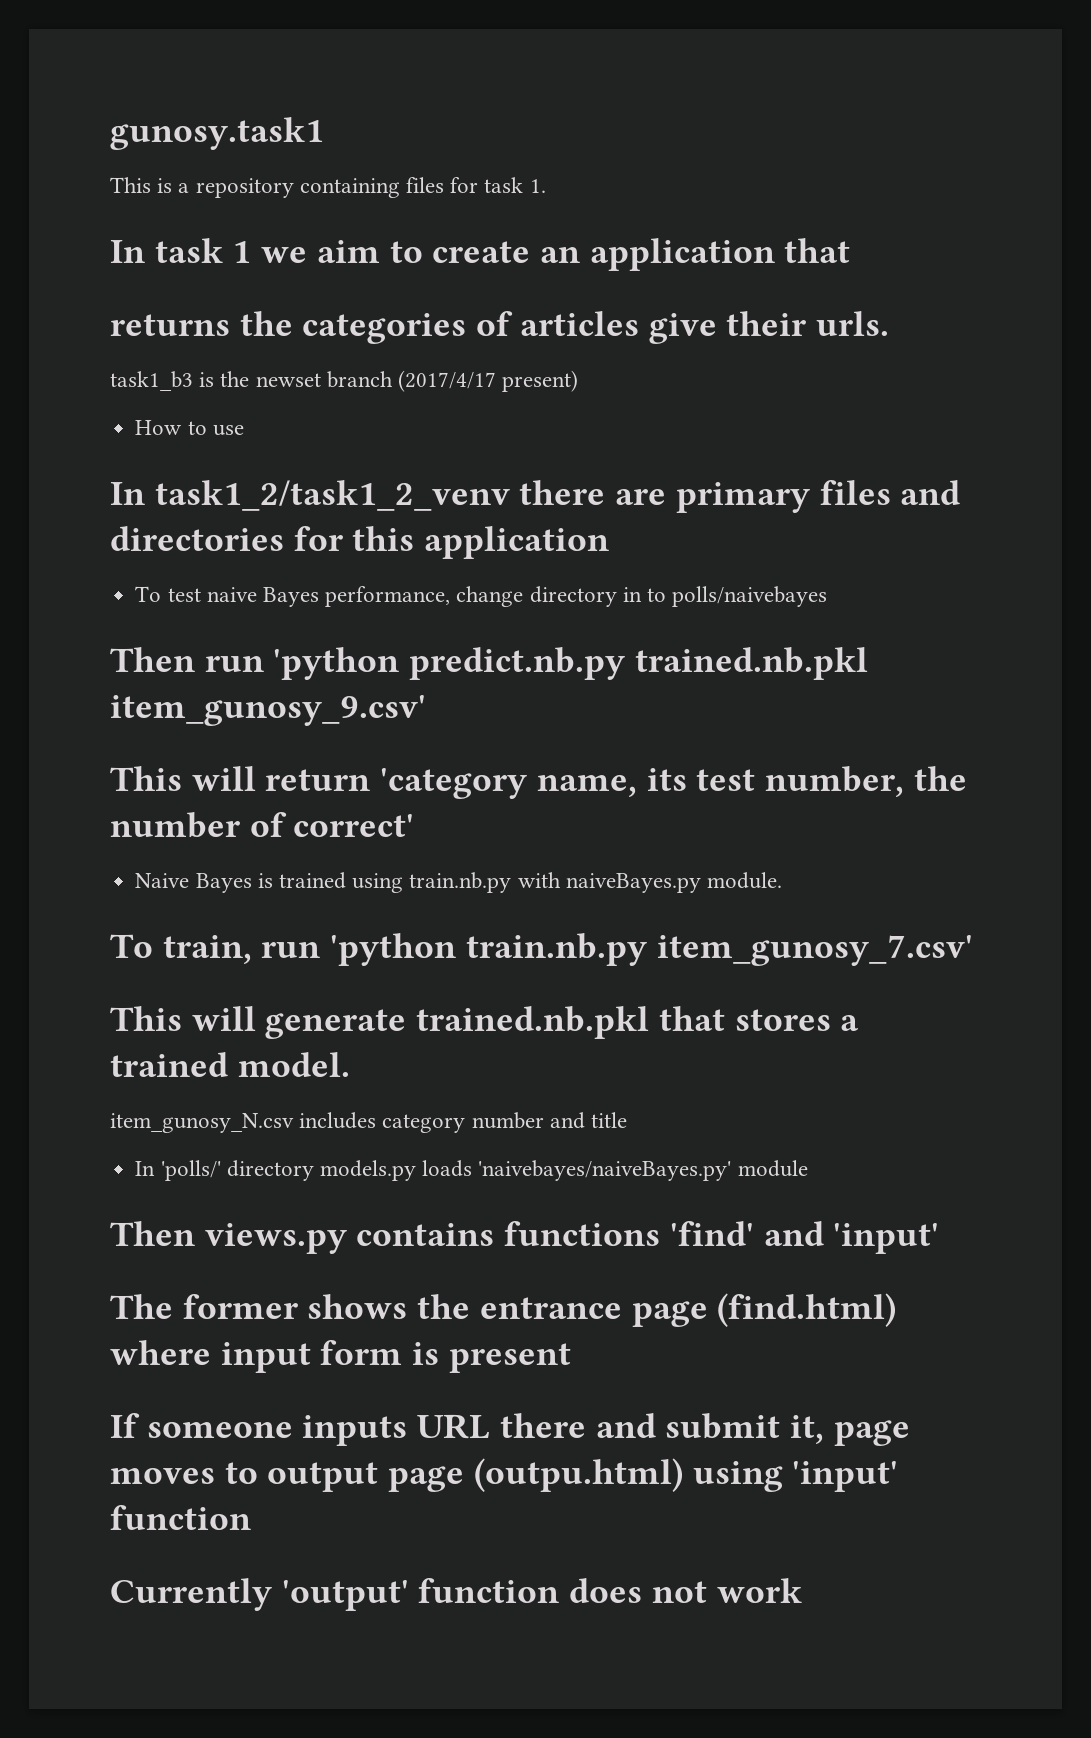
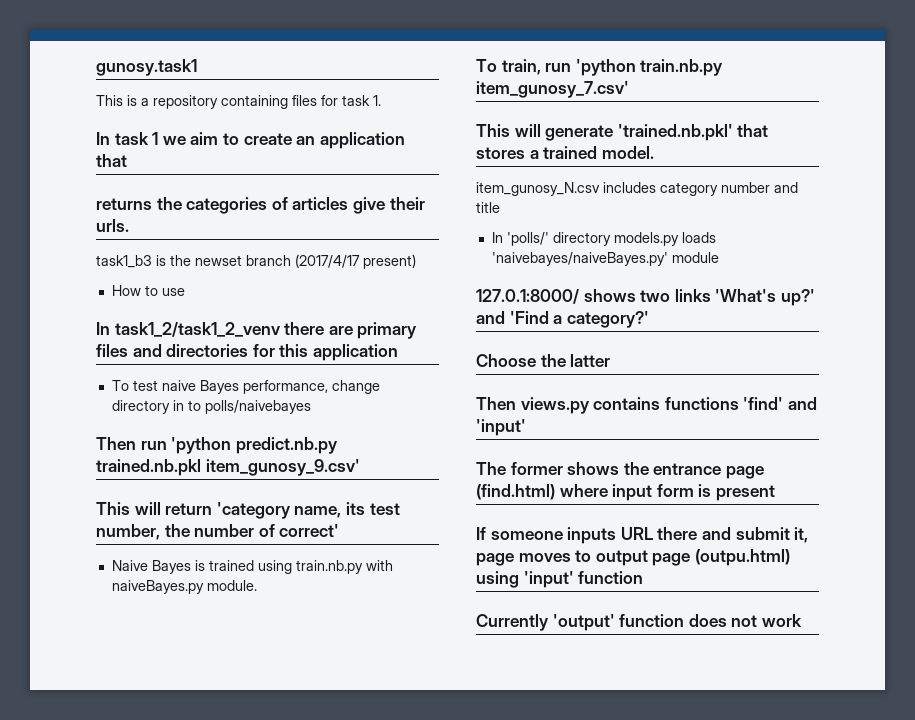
[416,1006,650,1039] trained.nb.pkl -> [617,124,733,141] 'trained.nb.pkl'
(808, 1168) none -> [476,289,815,306] [476,311,649,328] [476,354,611,367] // 127.0.1:8000/ shows two links 'What's up?' and 'Find a category?' // Choose the latter

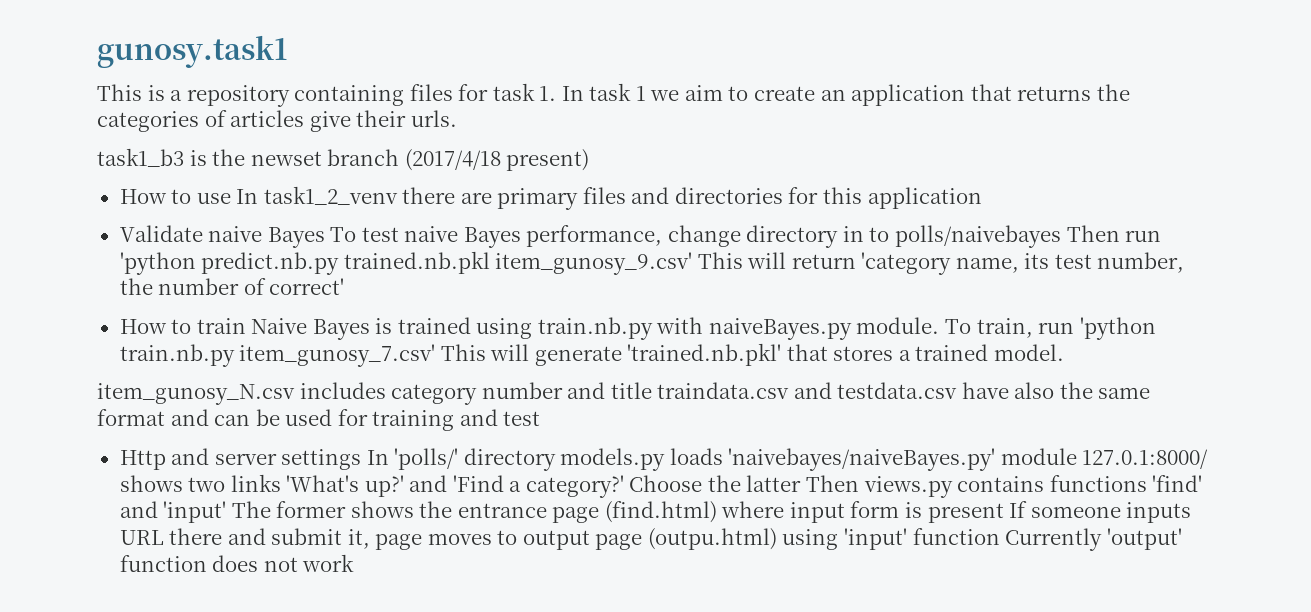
(381, 100) // -> (557, 93) none
(127, 160) // -> (1012, 92) none
[295,254,360,268] (2017/4/17 -> [404,149,501,171] (2017/4/18
[96,322,281,337] // In task1_2/task1_2_venv -> [236,186,398,205] In task1_2_venv
(398, 352) none -> [119,225,325,248] Validate naive Bayes
(311, 407) // -> (1061, 236) none
(360, 467) // -> (693, 263) none
(340, 530) none -> [119,318,246,334] How to train
(257, 585) // -> (940, 325) none
(629, 89) // -> (436, 355) none
(500, 207) // -> [657,382,1151,399] [97,409,541,431] [119,448,362,470] traindata.csv and testdata.csv have also the same format and can be used for training and test // Http and server settings
(719, 257) // -> (1077, 456) none
(649, 319) // -> (624, 486) none
(611, 360) // -> (802, 483) none
(526, 427) // -> (227, 512) none
(775, 493) // -> (1004, 513) none
(644, 577) // -> (1000, 536) none

